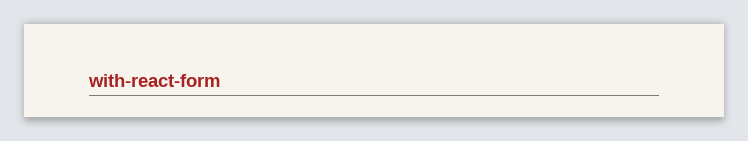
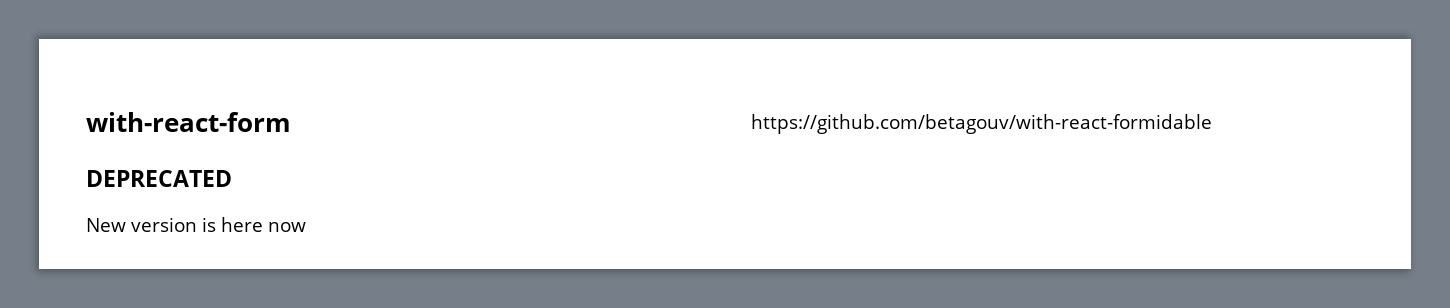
(220, 80) none -> [86,170,232,187] [86,217,306,232] [751,114,1212,134] // DEPRECATED // New version is here now https://github.com/betagouv/with-react-formidable

